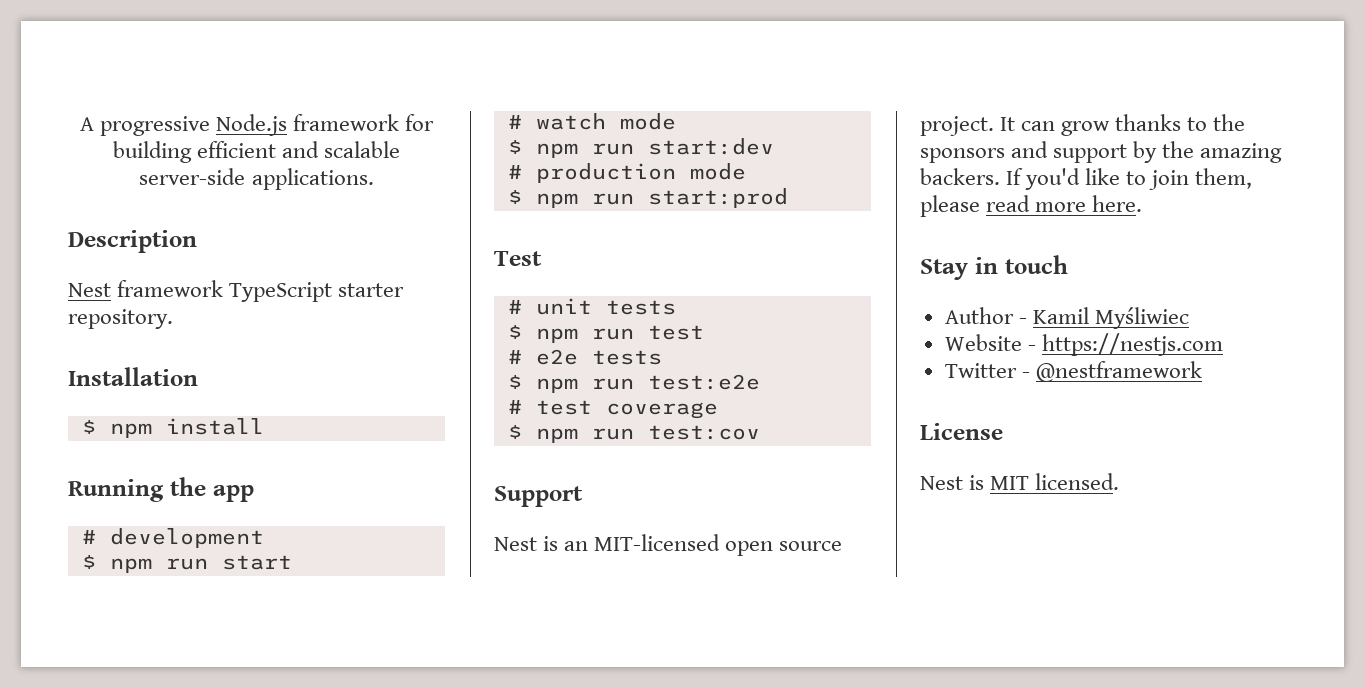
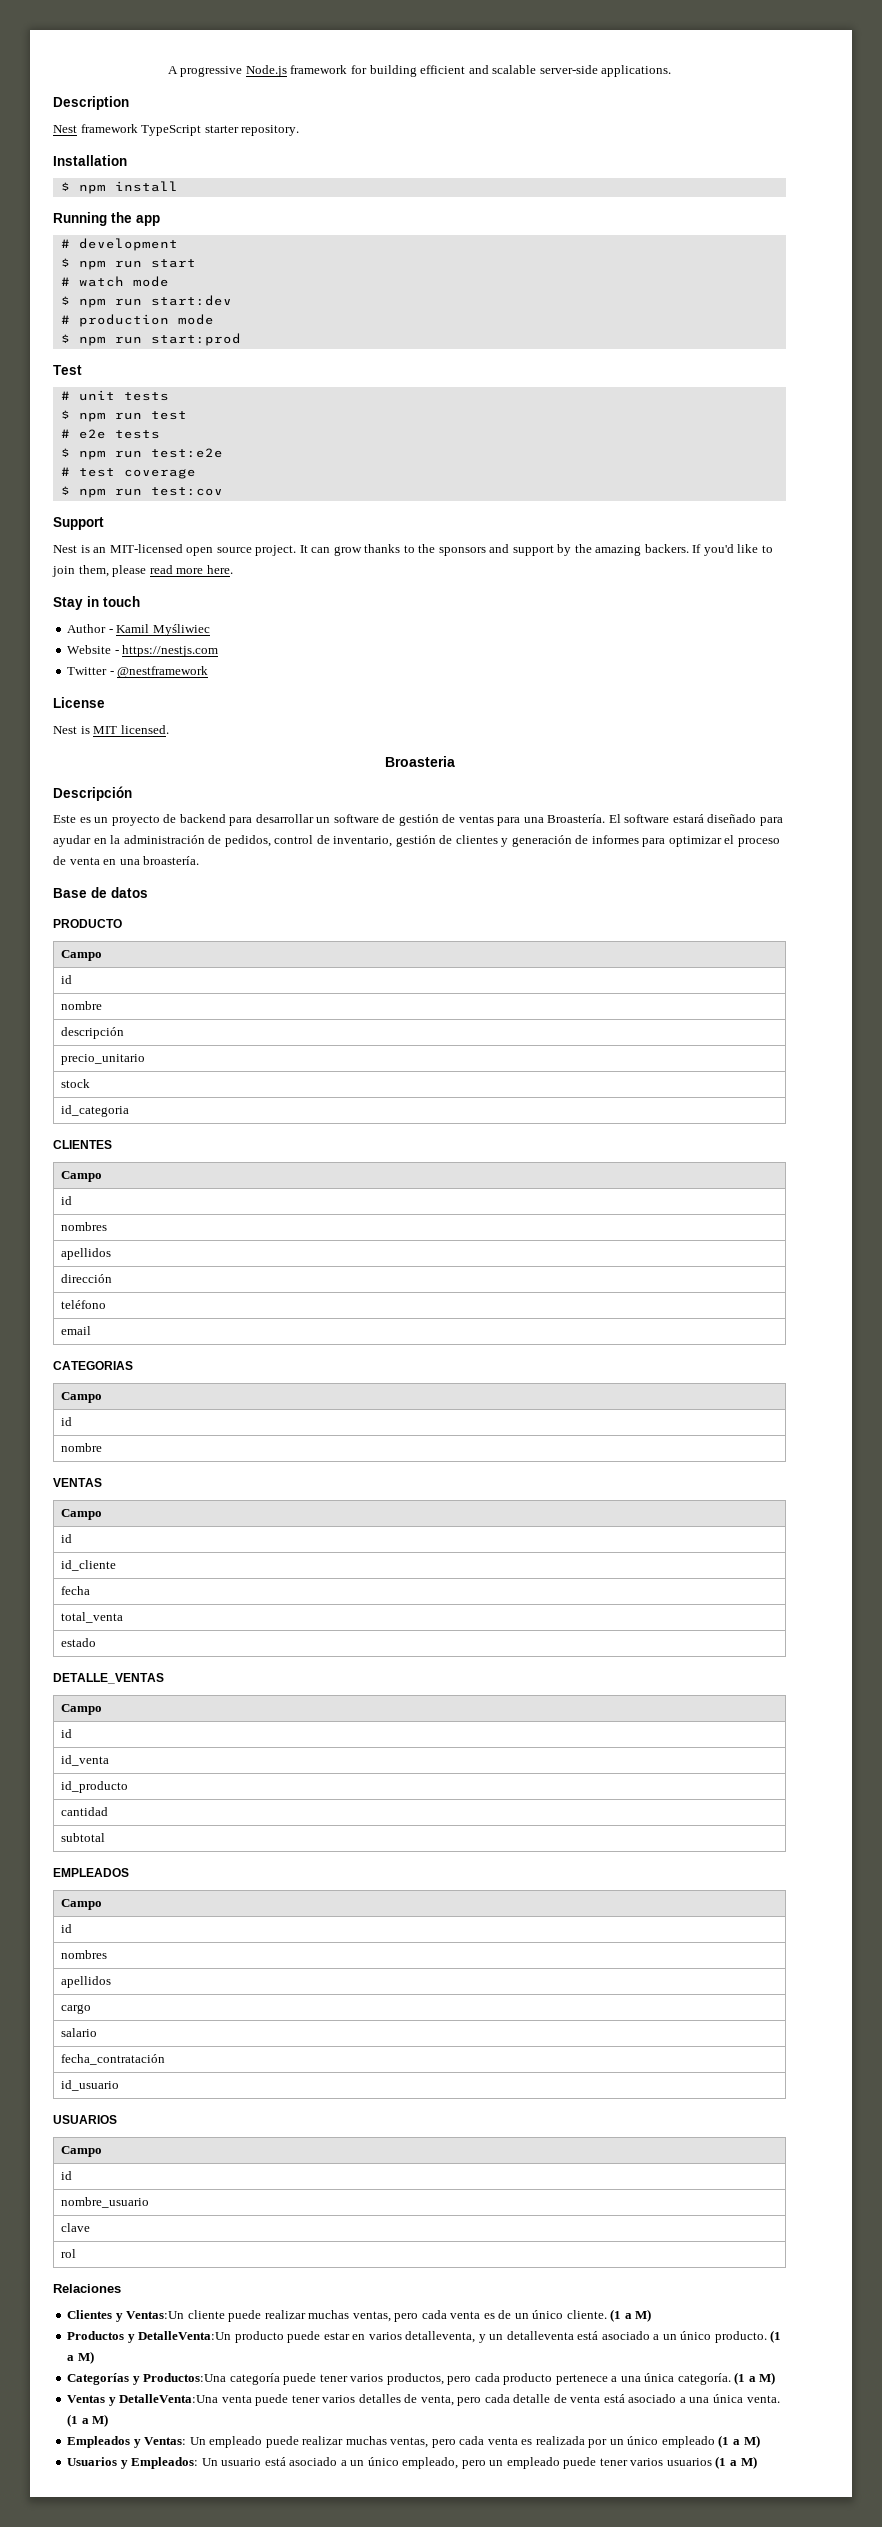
(1120, 481) none -> [384,756,455,767] [53,786,132,801] [53,814,783,826] [53,835,780,847] [53,856,200,865] [53,887,148,898] [53,919,122,928] [60,950,102,961] [60,975,72,984] [60,1001,102,1010] [60,1027,124,1039] [60,1054,145,1065] [60,1079,90,1088] [60,1105,129,1117] [53,1140,112,1149] [60,1171,102,1182] [60,1196,72,1205] [60,1222,107,1231] [60,1248,111,1260] [60,1274,112,1283] [60,1300,106,1309] [60,1326,91,1335] [53,1361,133,1370] [60,1392,102,1403] [60,1417,72,1426] [60,1443,102,1452] [53,1478,102,1487] [60,1509,102,1520] [60,1534,72,1543] [60,1560,116,1571] [60,1586,90,1595] [60,1612,123,1623] [60,1638,96,1647] [53,1673,164,1684] [60,1704,102,1715] [60,1729,72,1738] [60,1755,109,1766] [60,1781,128,1793] [60,1807,108,1816] [60,1833,105,1842] [53,1868,129,1877] [60,1899,102,1910] [60,1924,72,1933] [60,1950,107,1959] [60,1976,111,1988] [60,2004,91,2014] [60,2028,97,2037] [60,2054,165,2065] [60,2080,119,2091] [53,2115,117,2124] [60,2146,102,2157] [60,2171,72,2180] [60,2197,149,2208] [60,2223,90,2232] [60,2249,76,2258] [53,2284,121,2293] [67,2309,652,2322] [67,2330,782,2343] [67,2351,94,2364] [67,2372,776,2385] [67,2394,780,2406] [67,2414,109,2427] [67,2435,760,2448] [67,2456,757,2469] // Broasteria // Descripción // Este es un proyecto de backend para desarrollar un software de gestión de ventas para una Broastería. El software estará diseñado para ayudar en la administración de pedidos, control de inventario, gestión de clientes y generación de informes para optimizar el proceso de venta en una broastería. // Base de datos // PRODUCTO // Campo // id // nombre // descripción // precio_unitario // stock // id_categoria // CLIENTES // Campo // id // nombres // apellidos // dirección // teléfono // email // CATEGORIAS // Campo // id // nombre // VENTAS // Campo // id // id_cliente // fecha // total_venta // estado // DETALLE_VENTAS // Campo // id // id_venta // id_producto // cantidad // subtotal // EMPLEADOS // Campo // id // nombres // apellidos // cargo // salario // fecha_contratación // id_usuario // USUARIOS // Campo // id // nombre_usuario // clave // rol // Relaciones // Clientes y Ventas:Un cliente puede realizar muchas ventas, pero cada venta es de un único cliente. (1 a M) // Productos y DetalleVenta:Un producto puede estar en varios detalleventa, y un detalleventa está asociado a un único producto. (1 a M) // Categorías y Productos:Una categoría puede tener varios productos, pero cada producto pertenece a una única categoría. (1 a M) // Ventas y DetalleVenta:Una venta puede tener varios detalles de venta, pero cada detalle de venta está asociado a una única venta. (1 a M) // Empleados y Ventas: Un empleado puede realizar muchas ventas, pero cada venta es realizada por un único empleado (1 a M) // Usuarios y Empleados: Un usuario está asociado a un único empleado, pero un empleado puede tener varios usuarios (1 a M)

